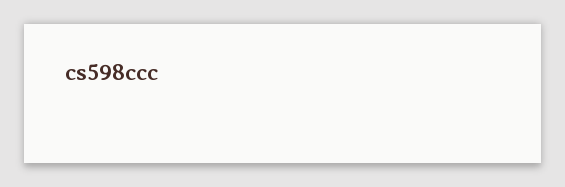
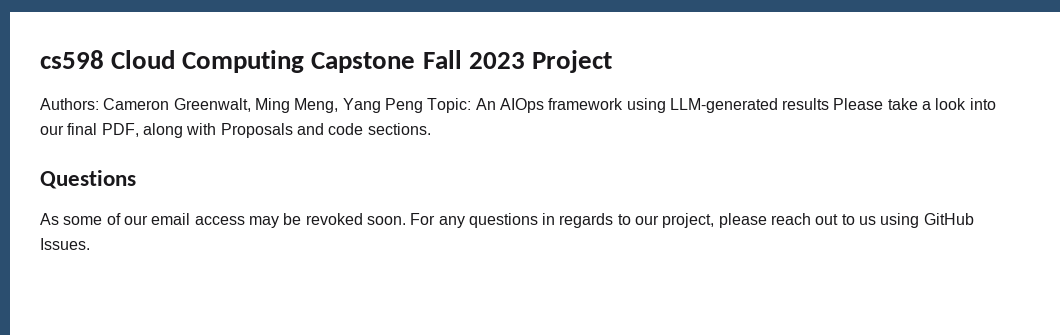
[65,64,158,80] cs598ccc -> [40,50,612,73] [40,98,996,113] [40,123,431,138] [40,170,136,189] [40,213,974,228] [40,238,90,250] cs598 Cloud Computing Capstone Fall 2023 Project // Authors: Cameron Greenwalt, Ming Meng, Yang Peng Topic: An AIOps framework using LLM-generated results Please take a look into our final PDF, along with Proposals and code sections. // Questions // As some of our email access may be revoked soon. For any questions in regards to our project, please reach out to us using GitHub Issues.

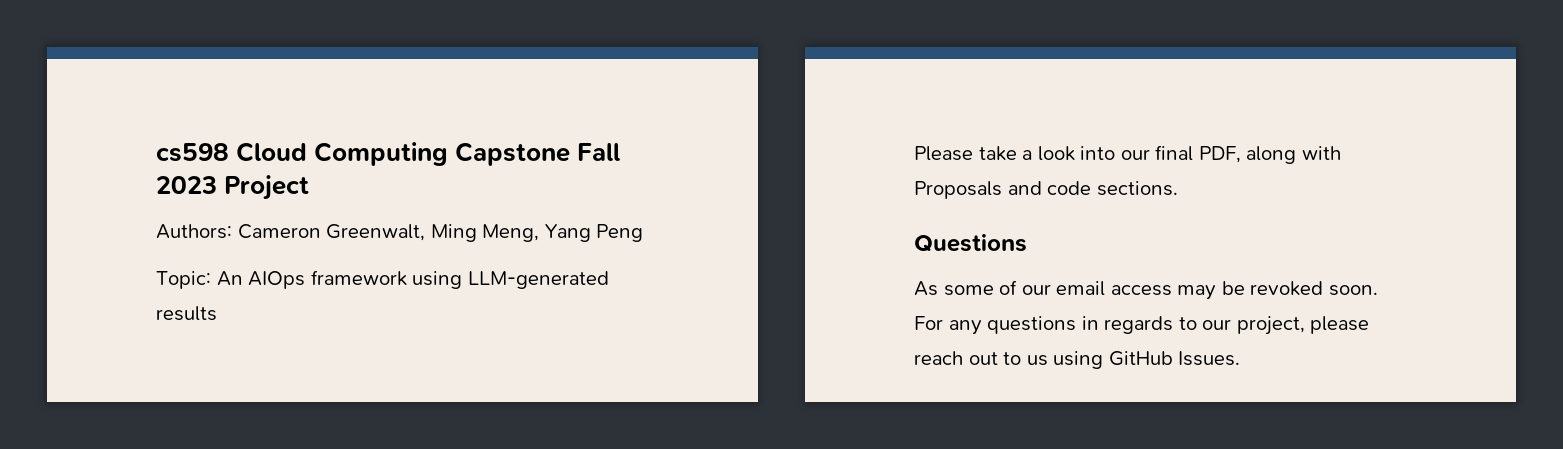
(423, 105) none -> (644, 233) //
(830, 104) none -> (217, 313) //

